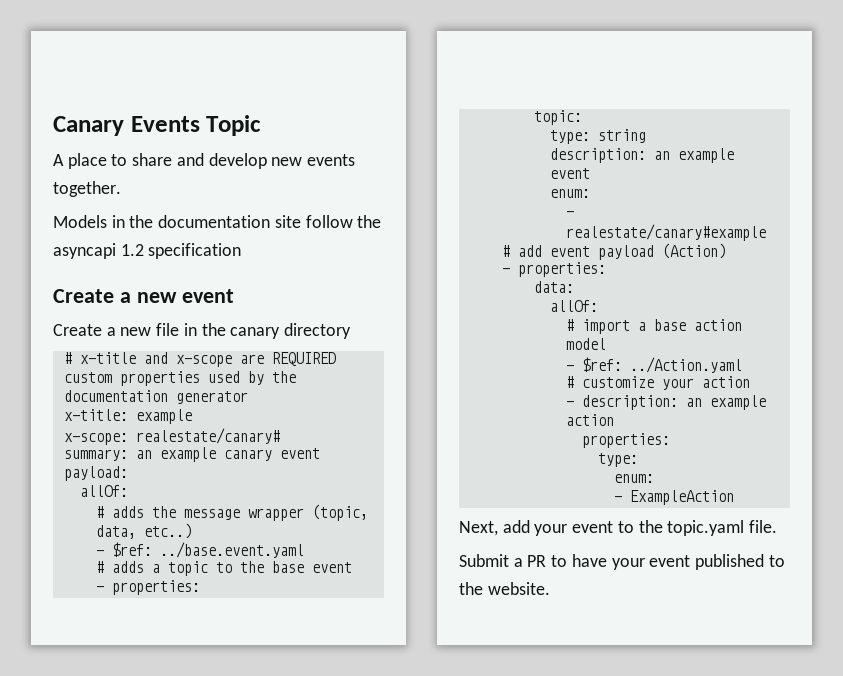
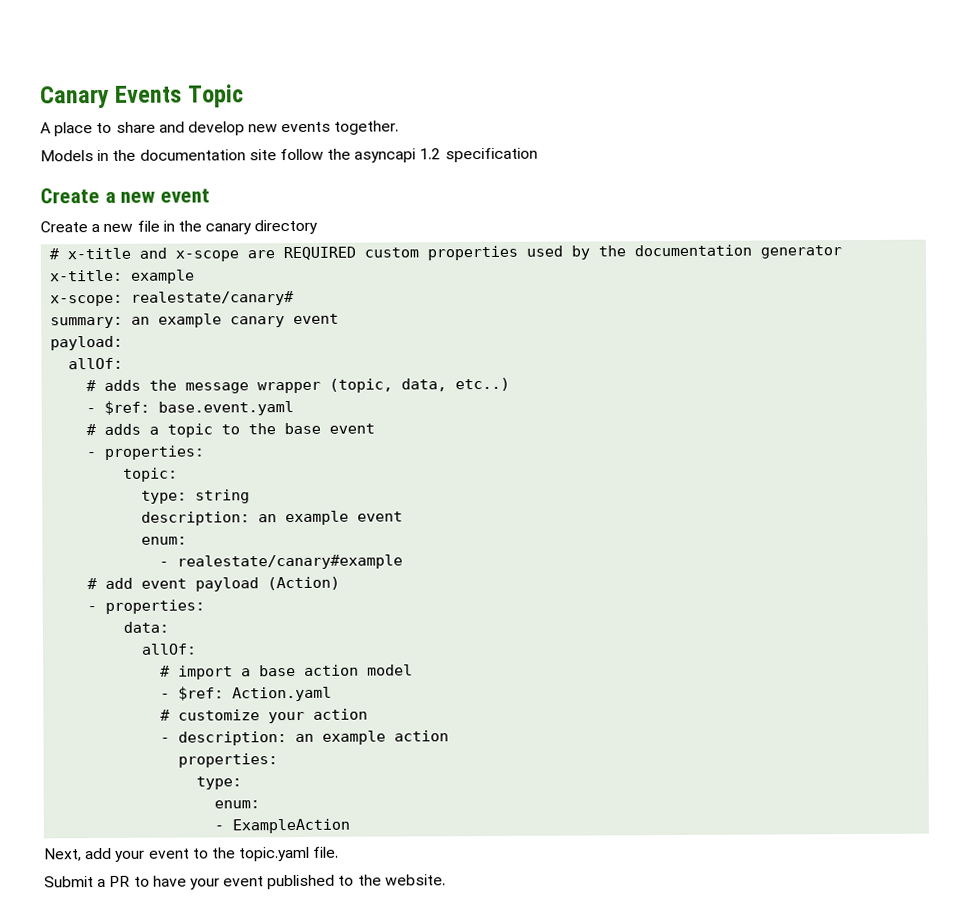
[159,542,304,558] ../base.event.yaml -> [158,400,295,416] base.event.yaml
[629,357,742,373] ../Action.yaml -> [232,686,333,702] Action.yaml

